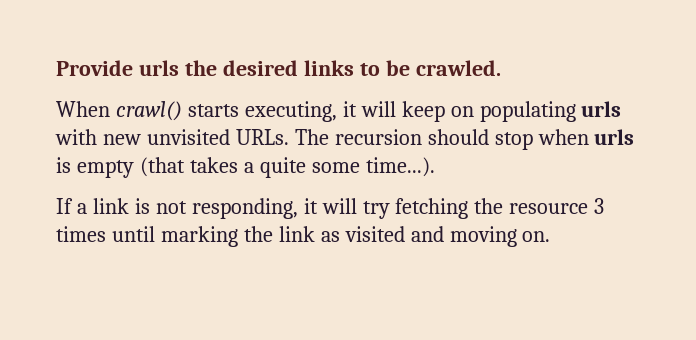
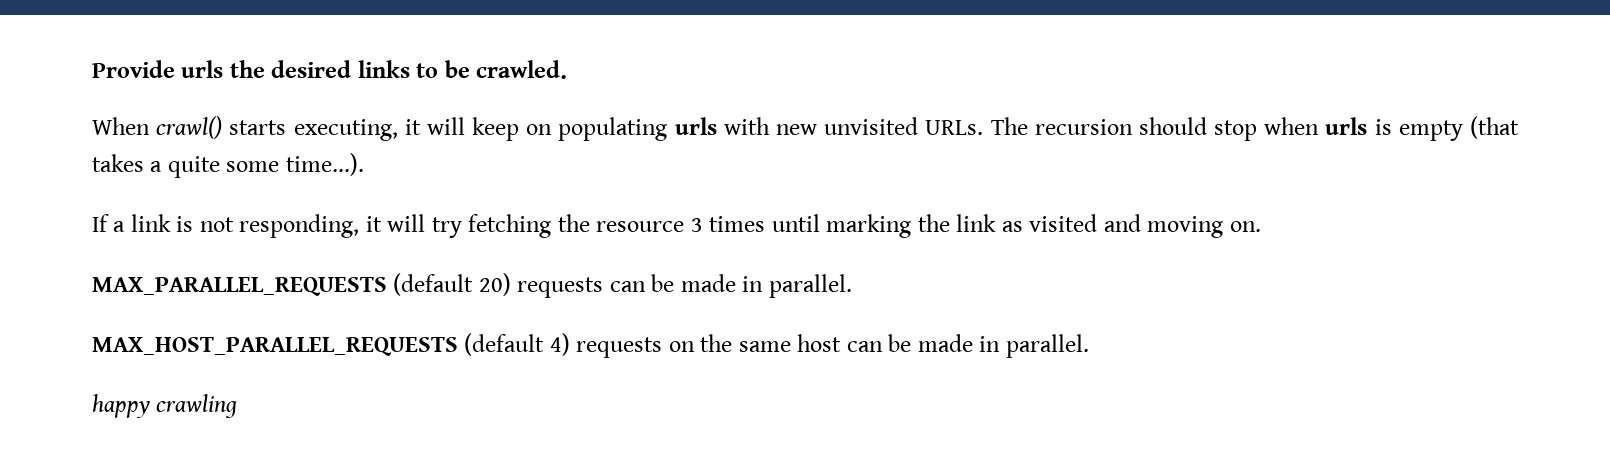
(551, 236) none -> [92,273,852,298] [92,333,1089,358] [92,394,238,418] // MAX_PARALLEL_REQUESTS (default 20) requests can be made in parallel. // MAX_HOST_PARALLEL_REQUESTS (default 4) requests on the same host can be made in parallel. // happy crawling

